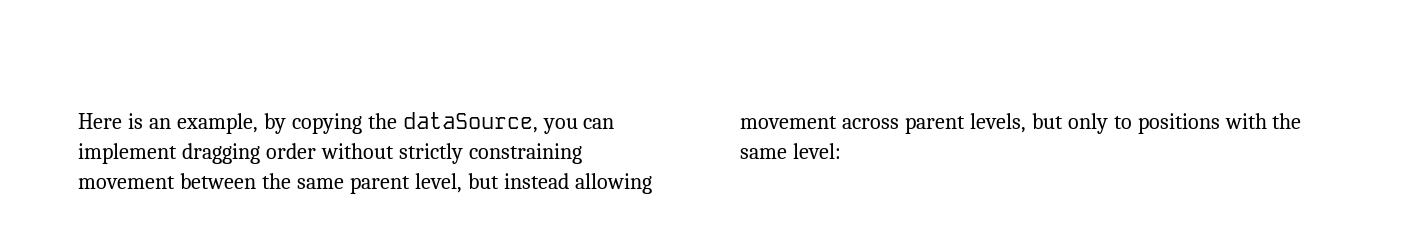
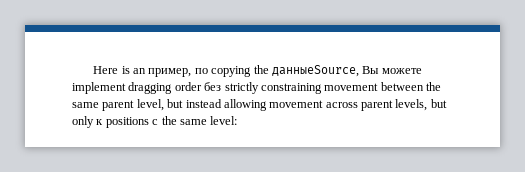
[176,112,615,134] example, by copying the dataSource, you can -> [148,65,422,77] пример, по copying the данныеSource, Вы можете
[320,143,394,159] without -> [204,82,222,91] без
[1113,113,1267,134] to positions with -> [96,117,159,128] к positions с

